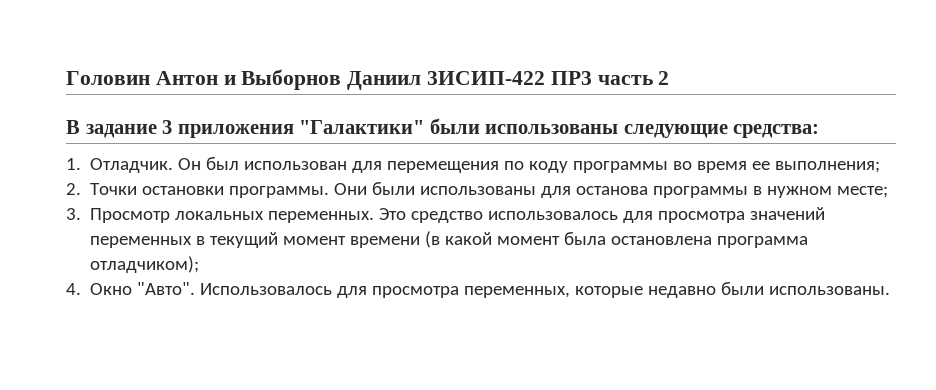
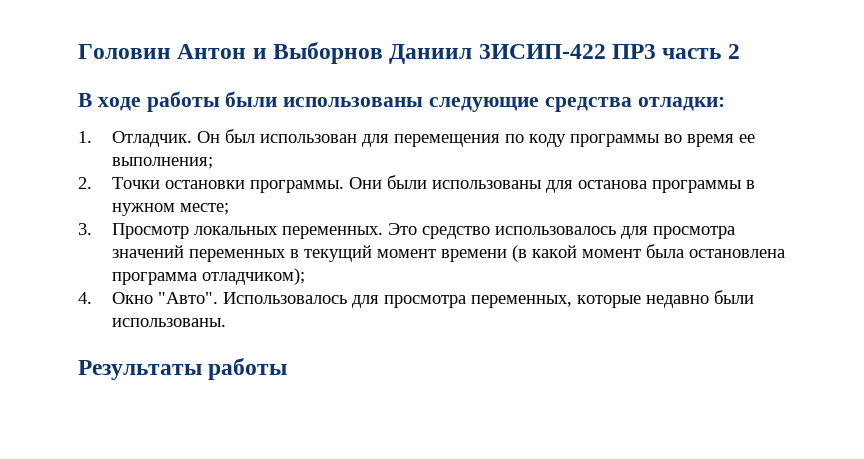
[85,120,425,138] задание 3 приложения "Галактики" -> [97,91,220,112] ходе работы
[733,124,820,138] средства: -> [544,97,725,112] средства отладки:
(891, 290) none -> [78,358,288,380] // Результаты работы

